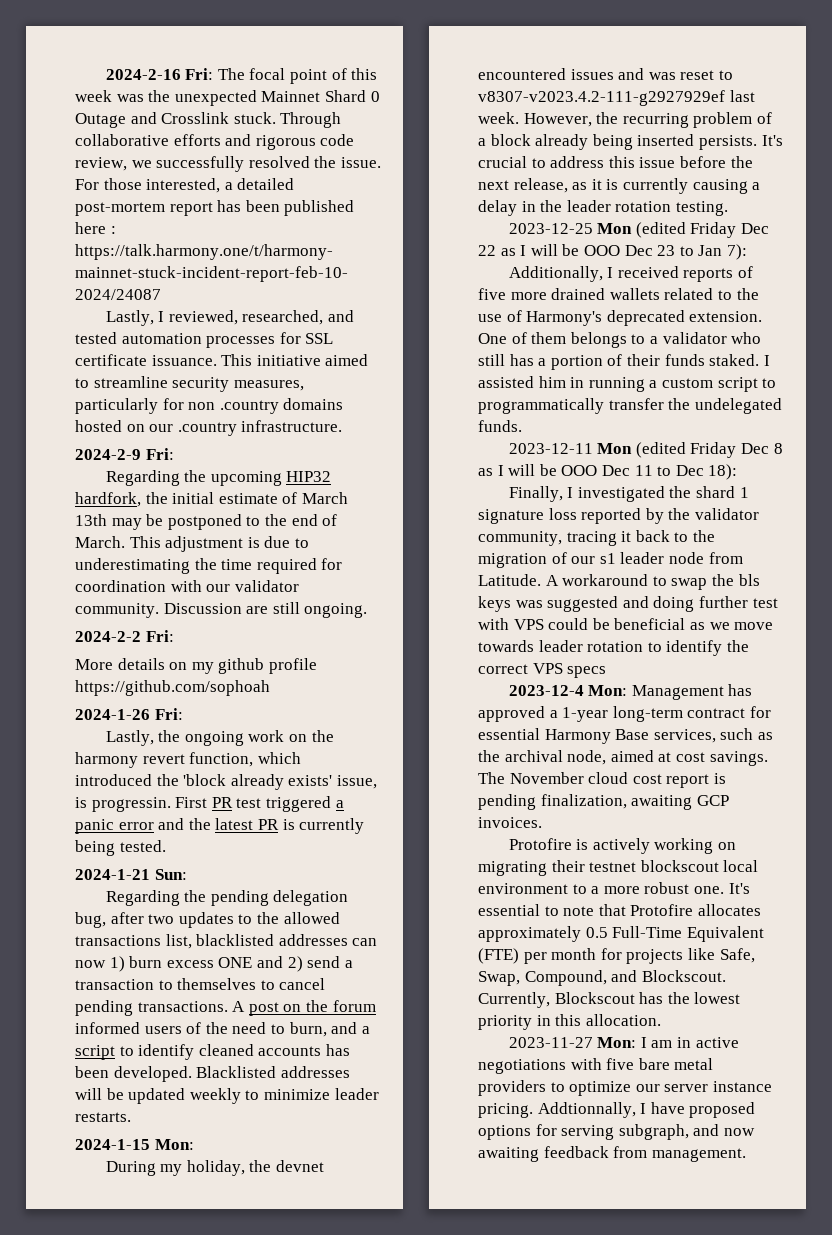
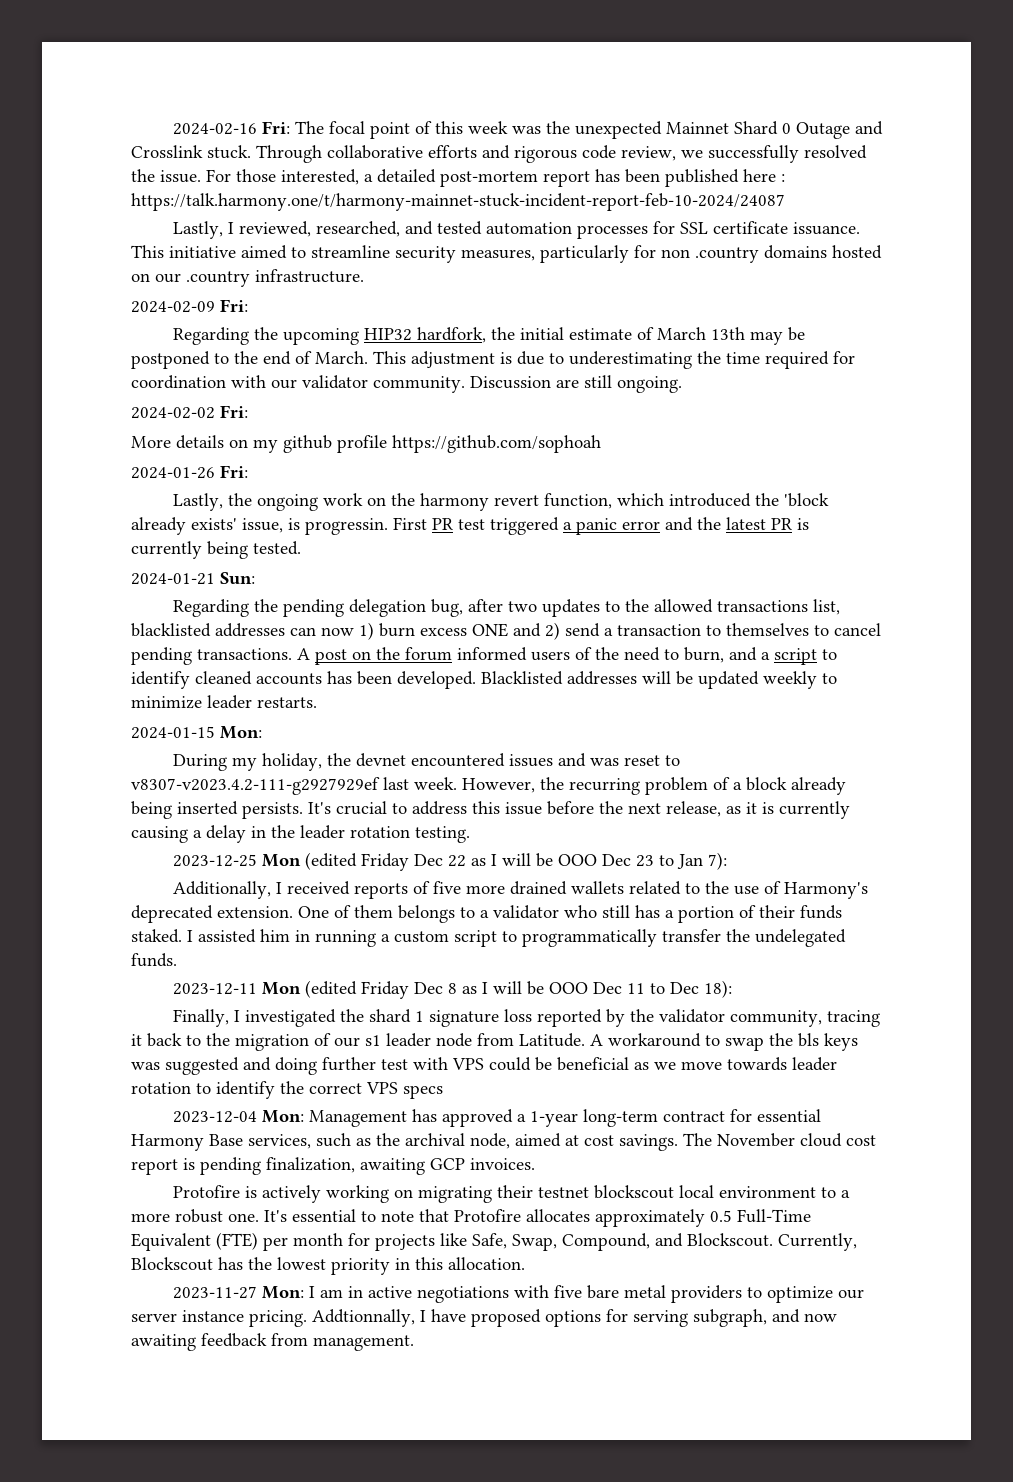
[105,69,181,80] 2024-2-16 -> [172,123,257,135] 2024-02-16
[75,449,141,460] 2024-2-9 -> [131,301,215,313] 2024-02-09
[75,631,141,642] 2024-2-2 -> [131,407,215,419] 2024-02-02
[75,709,150,720] 2024-1-26 -> [131,467,215,479] 2024-01-26
[75,869,150,880] 2024-1-21 -> [131,573,215,585] 2024-01-21
[75,1139,150,1150] 2024-1-15 -> [131,726,215,739] 2024-01-15
[508,685,584,696] 2023-12-4 -> [172,1111,257,1123] 2023-12-04

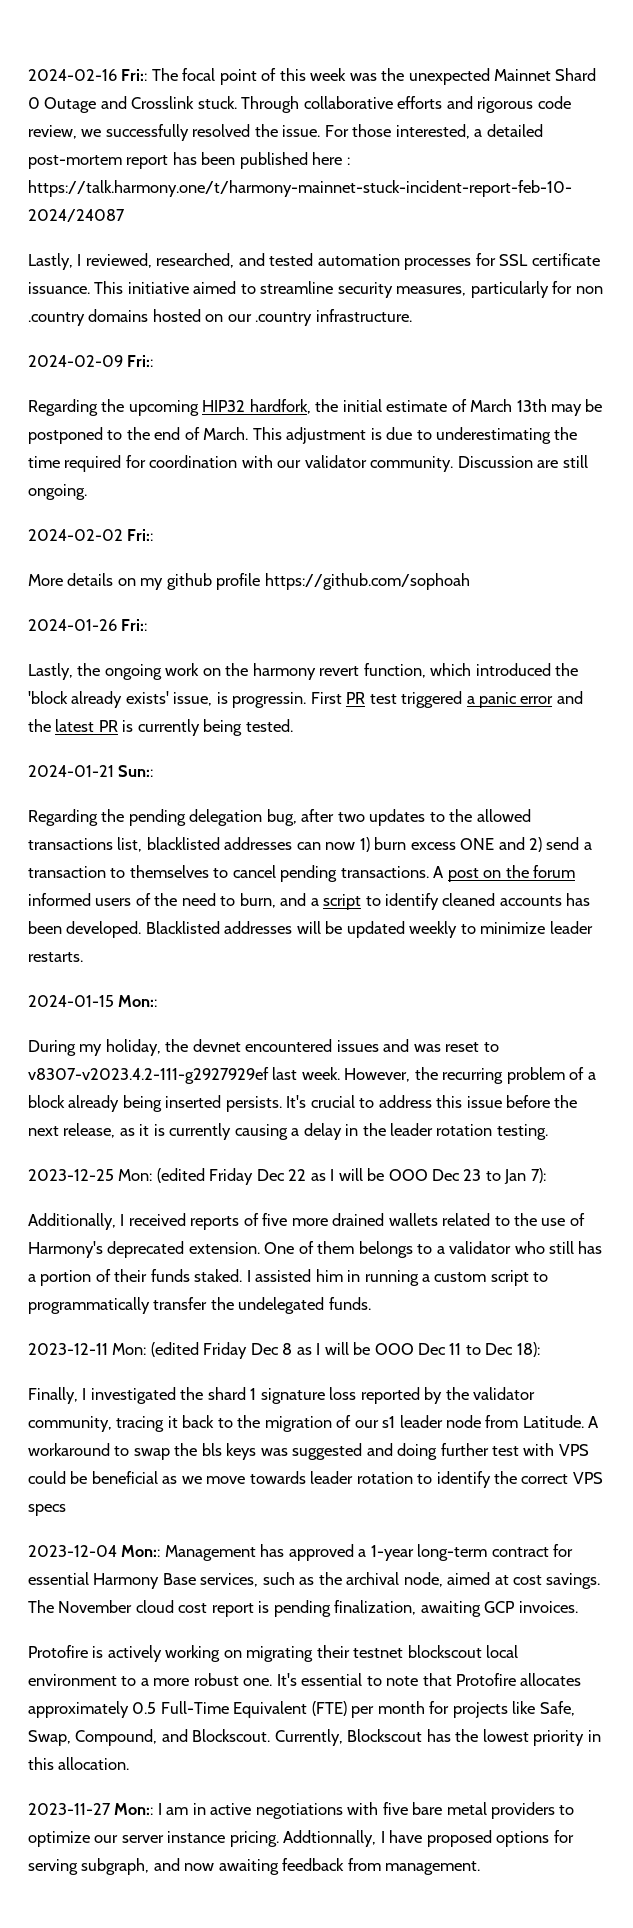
[261,121,290,134] Fri: -> [121,69,148,81] Fri::
[220,299,248,312] Fri: -> [127,355,154,367] Fri::
[220,405,248,418] Fri: -> [127,529,154,541] Fri::
[220,465,248,478] Fri: -> [121,619,148,631] Fri::
[220,572,255,585] Sun: -> [118,765,154,777] Sun::
[220,726,262,739] Mon: -> [118,995,158,1007] Mon::
[261,854,301,867] Mon -> [118,1169,153,1181] Mon:
[261,982,301,995] Mon -> [112,1343,147,1355] Mon:
[261,1110,304,1123] Mon: -> [121,1545,161,1557] Mon::
[261,1286,304,1299] Mon: -> [114,1803,154,1815] Mon::

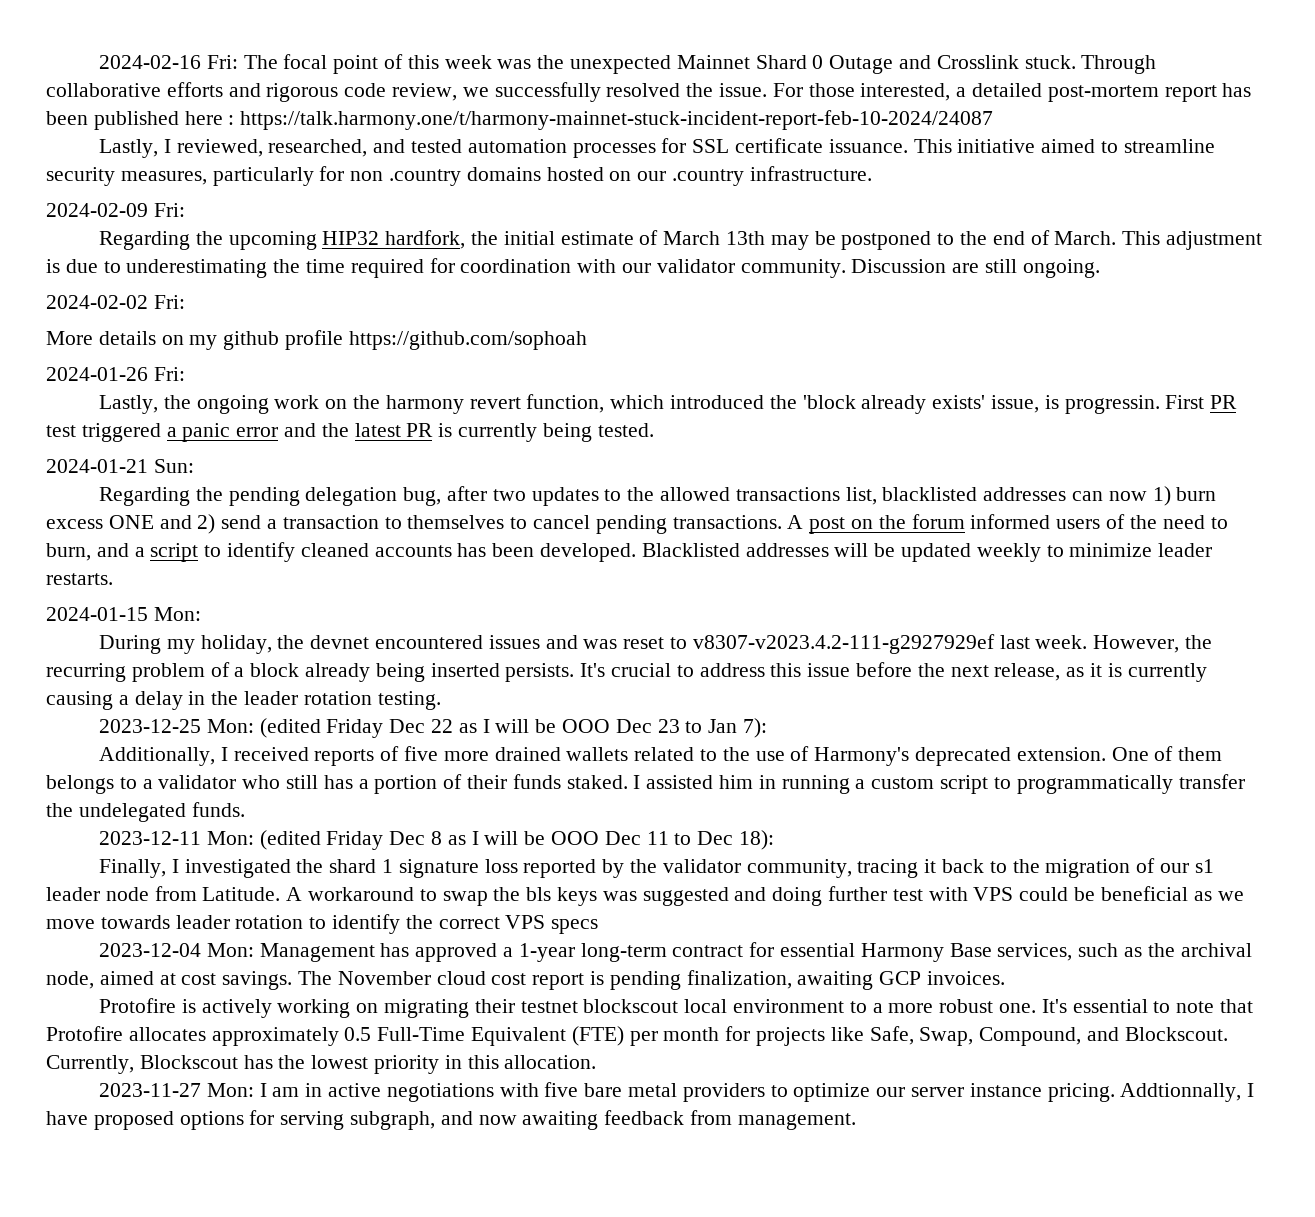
[121,69,148,81] Fri:: -> [206,55,238,69] Fri:
[127,355,154,367] Fri:: -> [153,203,185,217] Fri:
[127,529,154,541] Fri:: -> [153,295,185,309] Fri:
[121,619,148,631] Fri:: -> [153,367,185,381] Fri:
[118,765,154,777] Sun:: -> [153,459,194,473] Sun:
[118,995,158,1007] Mon:: -> [153,607,201,621] Mon:
[121,1545,161,1557] Mon:: -> [206,943,254,957] Mon:
[114,1803,154,1815] Mon:: -> [206,1083,254,1097] Mon:

